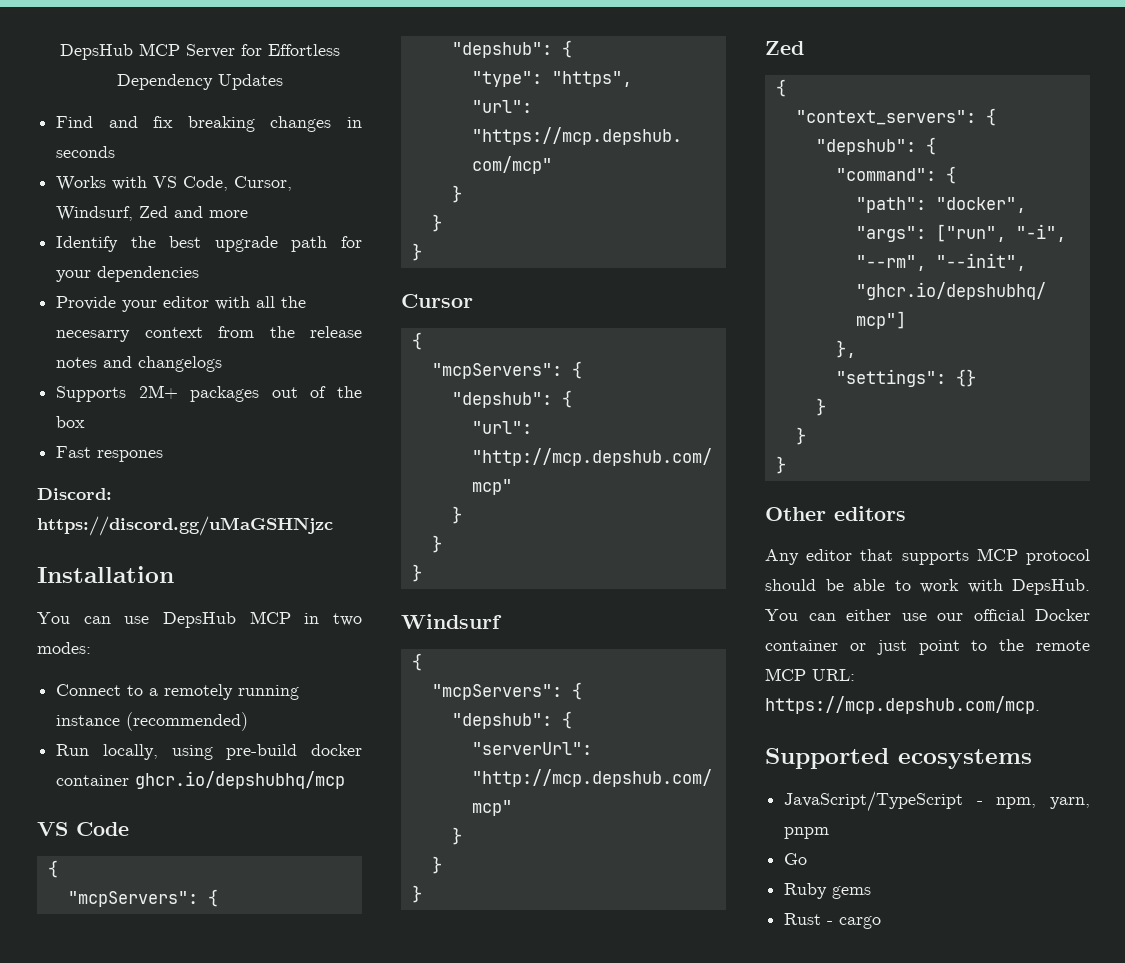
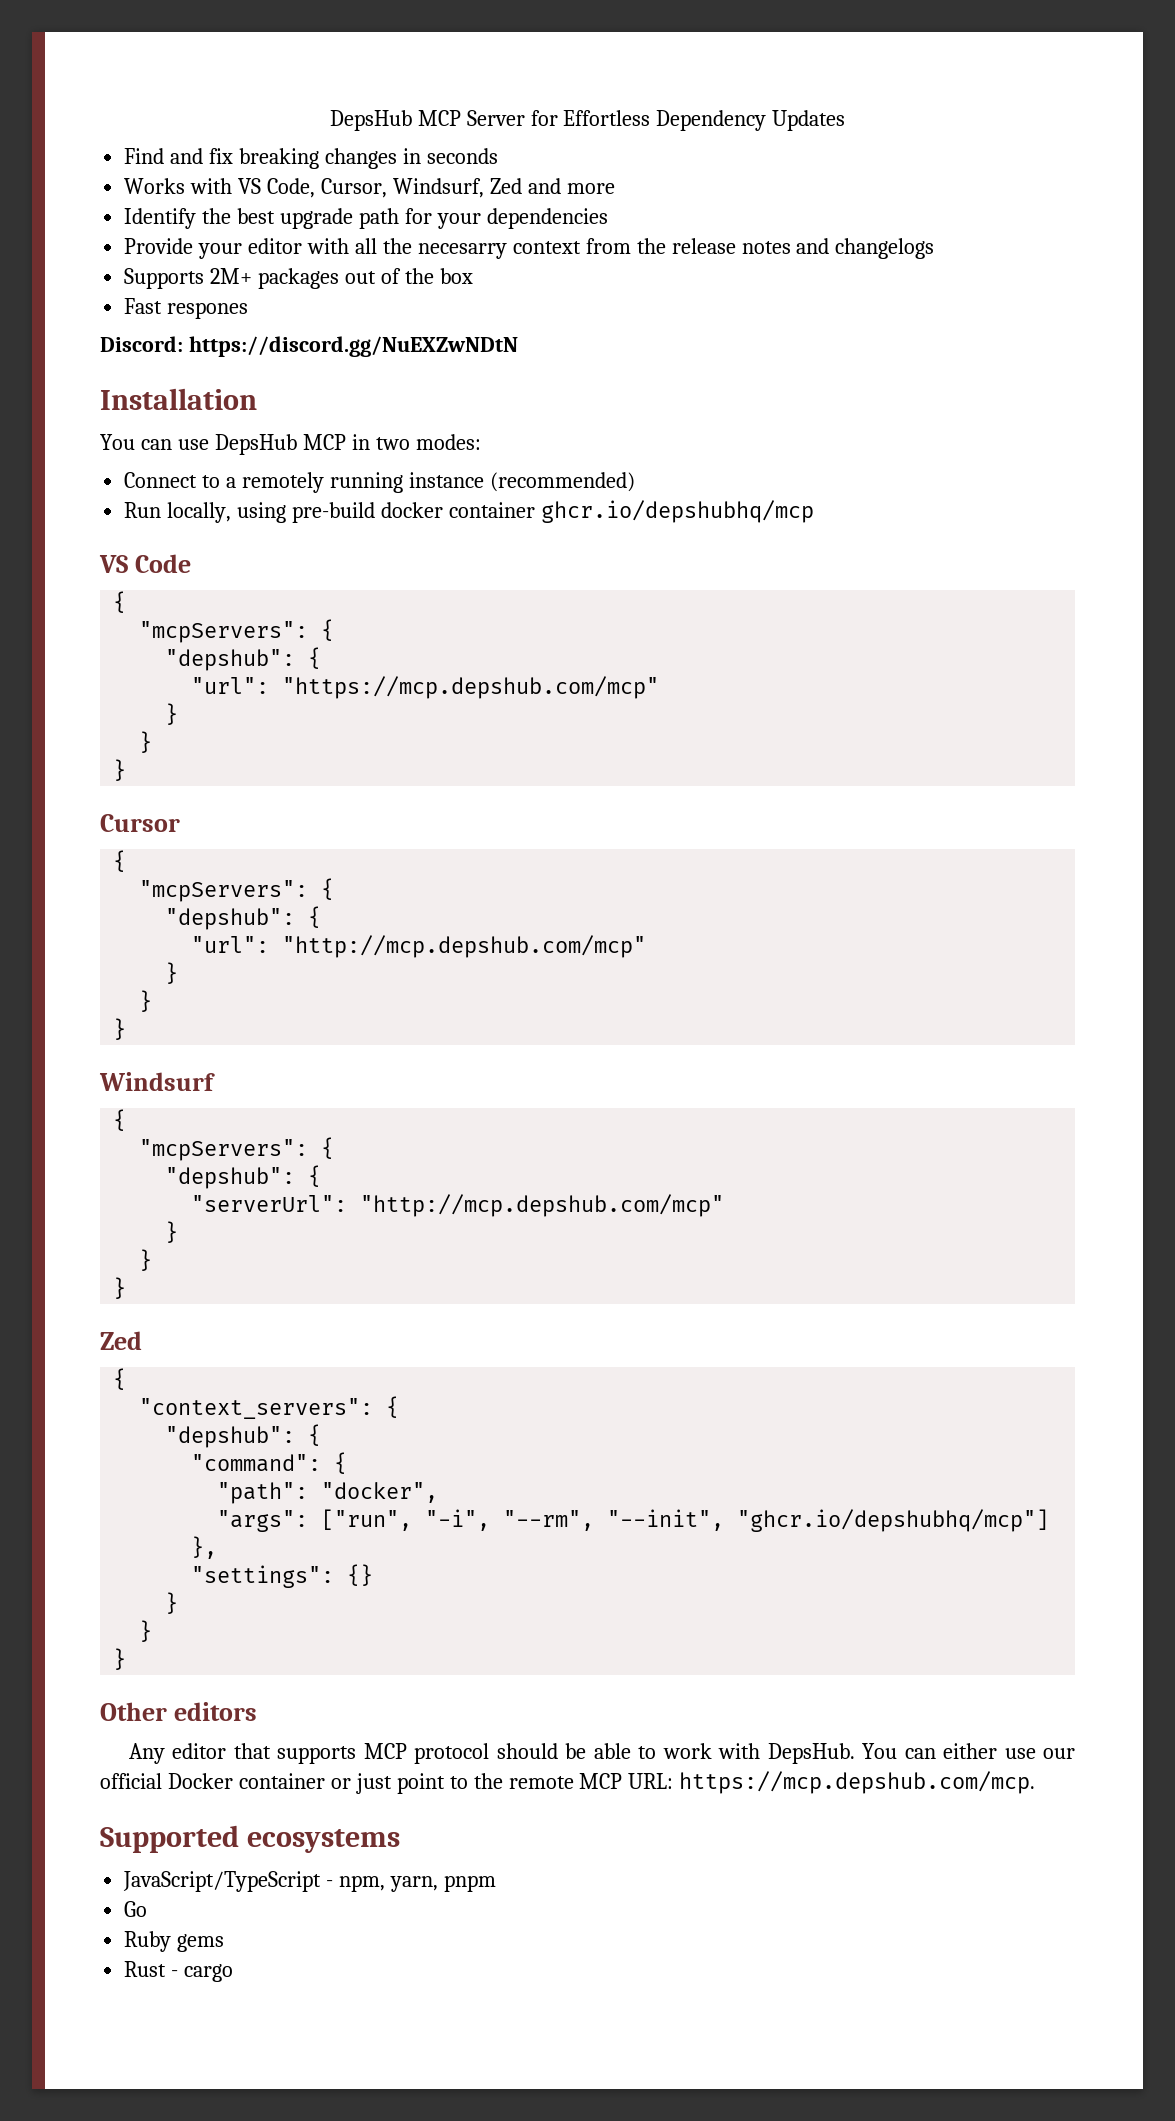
[37,516,333,536] https://discord.gg/uMaGSHNjzc -> [188,336,518,357] https://discord.gg/NuEXZwNDtN
[471,71,632,87] // "type": "https", -> (322, 658) none

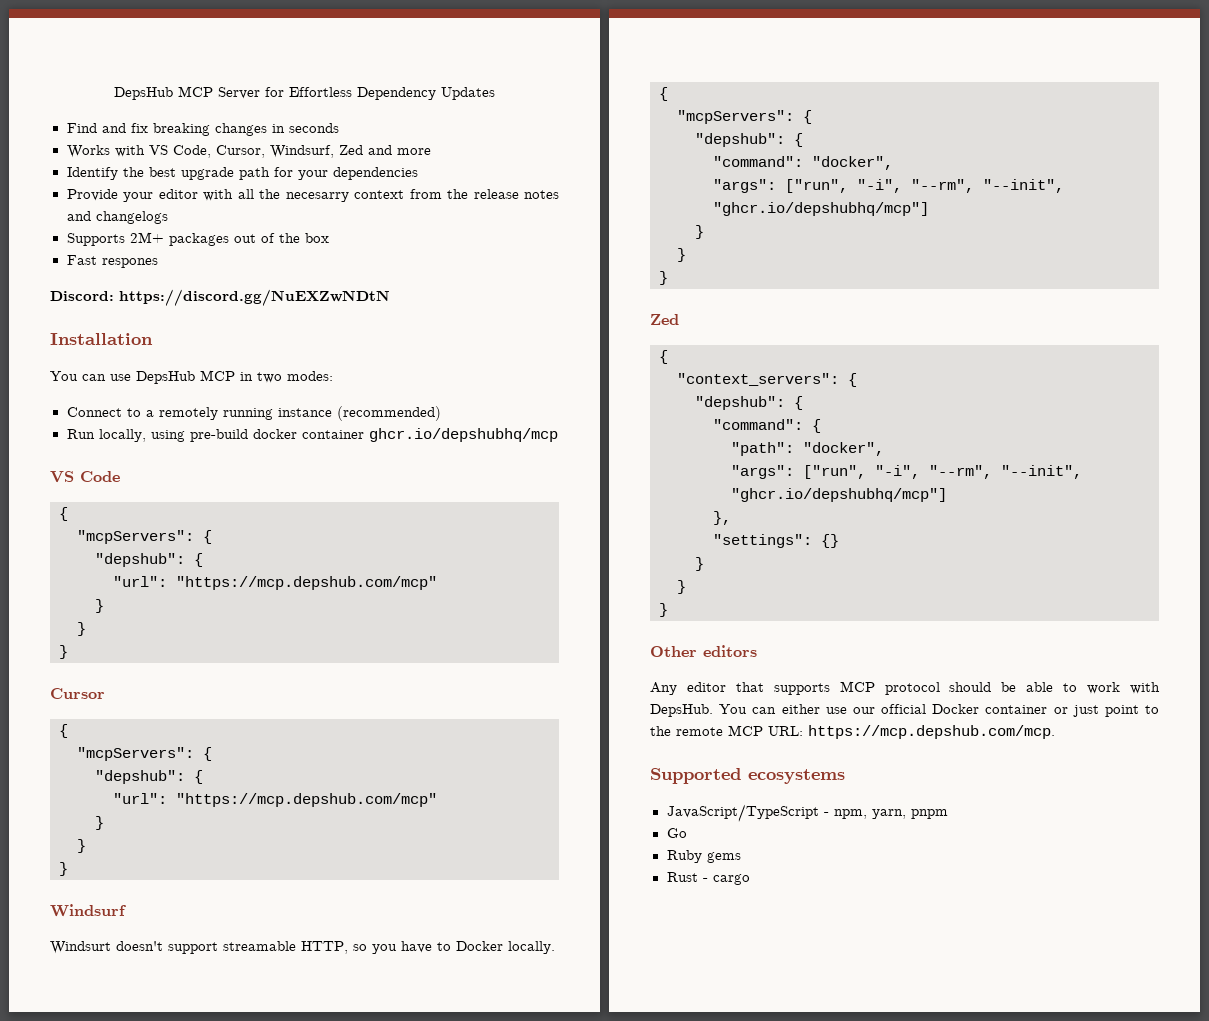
[282,935,647,958] "http://mcp.depshub.com/mcp" -> [176,793,437,807] "https://mcp.depshub.com/mcp"
[113,1109,127,1131] [139,1137,335,1161] [165,1165,322,1189] [191,1194,725,1217] // { // "mcpServers": { // "depshub": { // "serverUrl": "http://mcp.depshub.com/mcp" -> [50,941,555,954] [659,87,668,101] [677,110,812,124] [695,133,803,147] [713,156,893,170] [713,179,1064,193] [713,202,929,216] // Windsurt doesn't support streamable HTTP, so you have to Docker locally. // { // "mcpServers": { // "depshub": { // "command": "docker", // "args": ["run", "-i", "--rm", "--init", "ghcr.io/depshubhq/mcp"]

